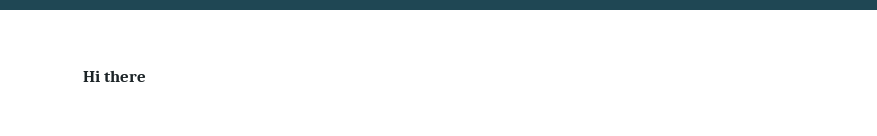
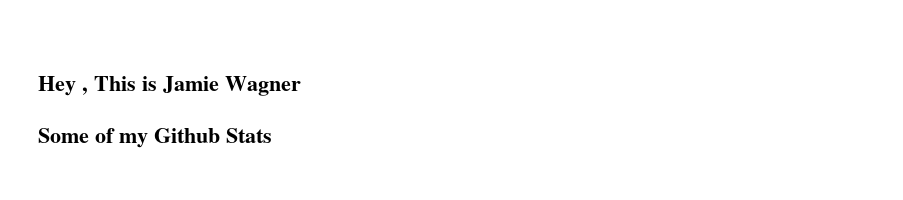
[83,70,147,82] Hi there -> [38,76,301,96] [38,128,272,148] Hey , This is Jamie Wagner // Some of my Github Stats

